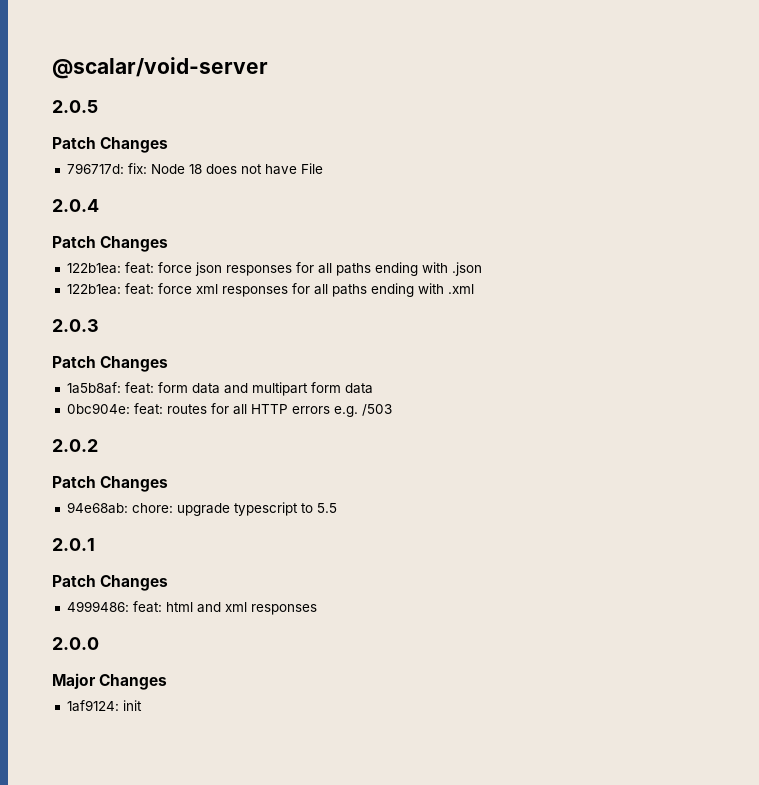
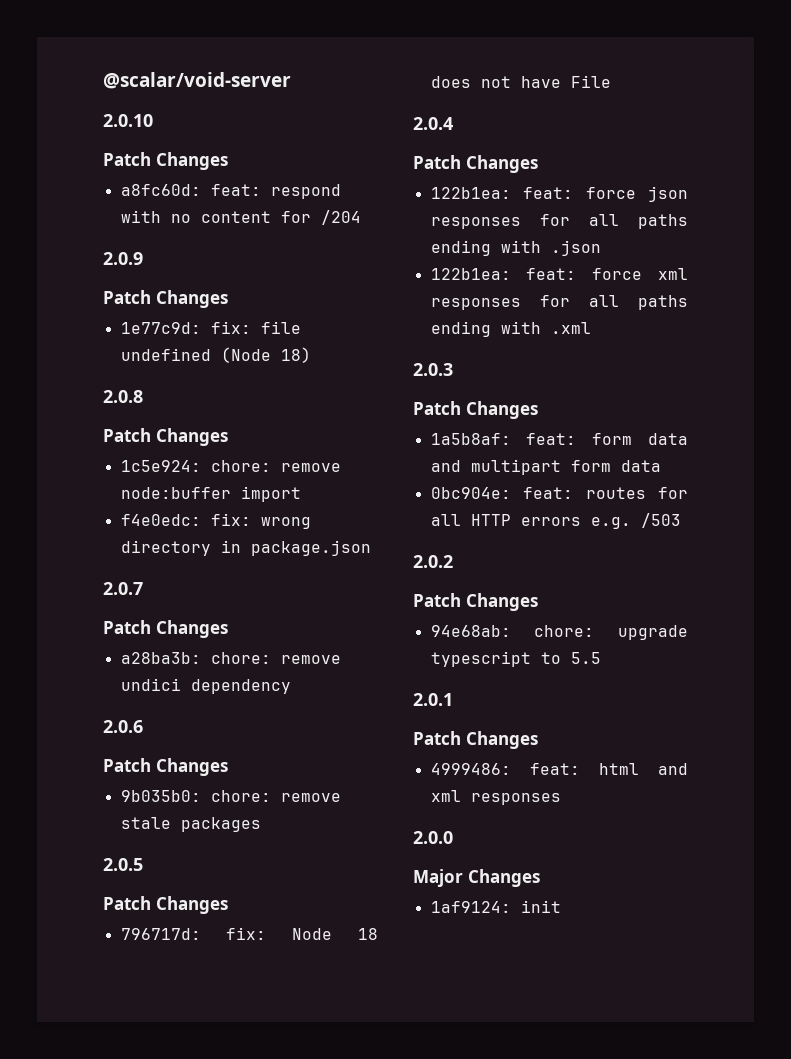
(268, 68) none -> [103,114,153,127] [103,152,228,170] [120,184,341,199] [120,210,361,225] [103,252,143,265] [103,290,228,308] [120,321,301,334] [120,347,311,363] [103,390,143,403] [103,428,228,446] [120,460,341,472] [120,486,301,502] [120,513,311,529] [120,540,371,556] [103,582,143,595] [103,620,228,638] [120,652,341,664] [120,678,291,694] [103,720,143,733] [103,758,228,776] [120,790,341,802] [120,817,261,832] // 2.0.10 // Patch Changes // a8fc60d: feat: respond with no content for /204 // 2.0.9 // Patch Changes // 1e77c9d: fix: file undefined (Node 18) // 2.0.8 // Patch Changes // 1c5e924: chore: remove node:buffer import // f4e0edc: fix: wrong directory in package.json // 2.0.7 // Patch Changes // a28ba3b: chore: remove undici dependency // 2.0.6 // Patch Changes // 9b035b0: chore: remove stale packages

